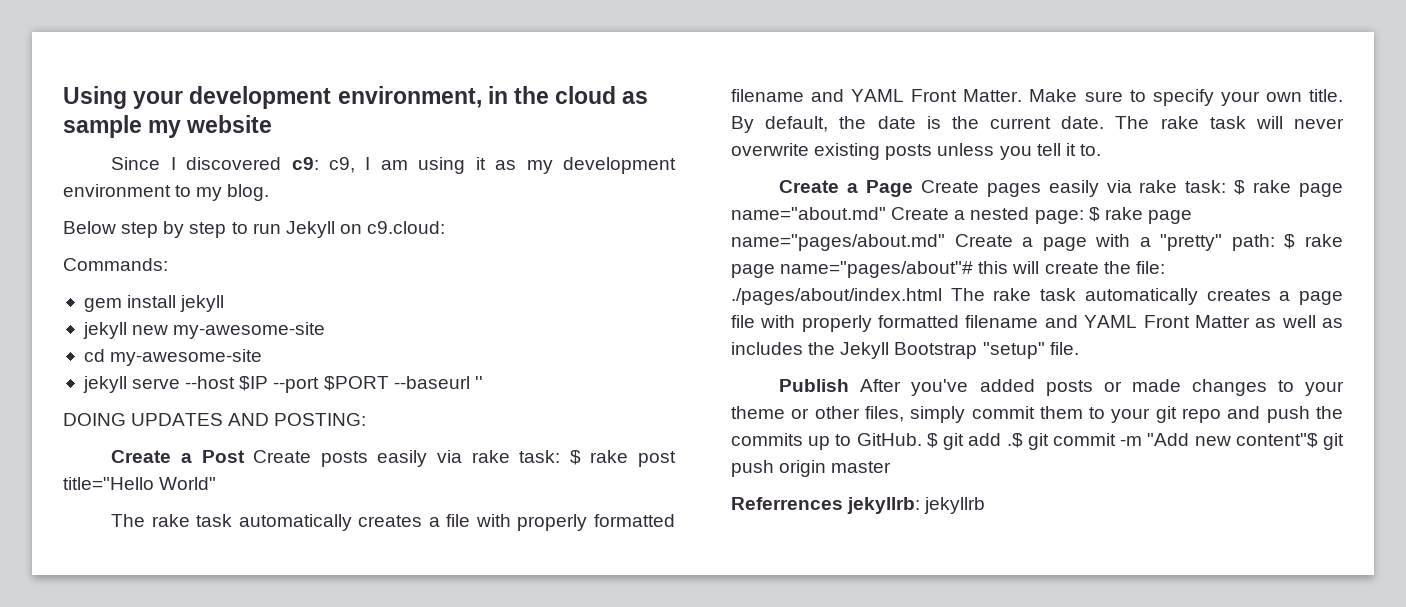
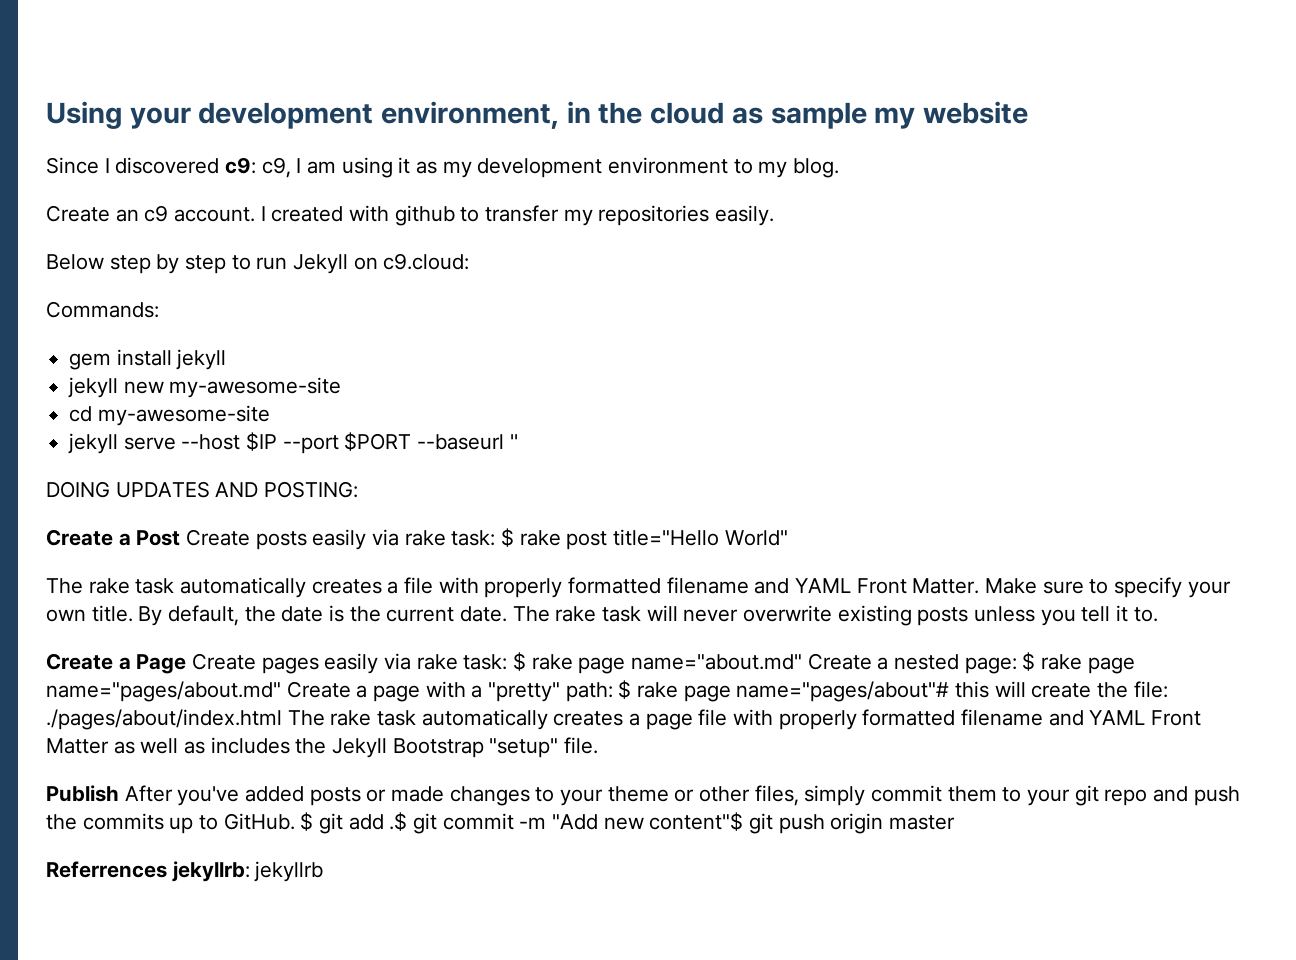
(270, 192) none -> [46,205,775,226] // Create an c9 account. I created with github to transfer my repositories easily.

